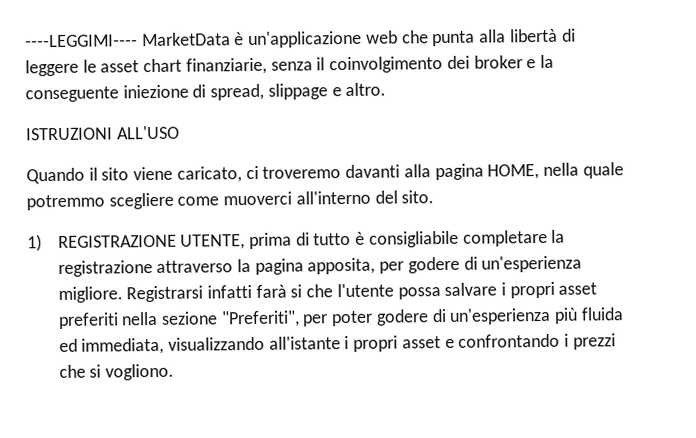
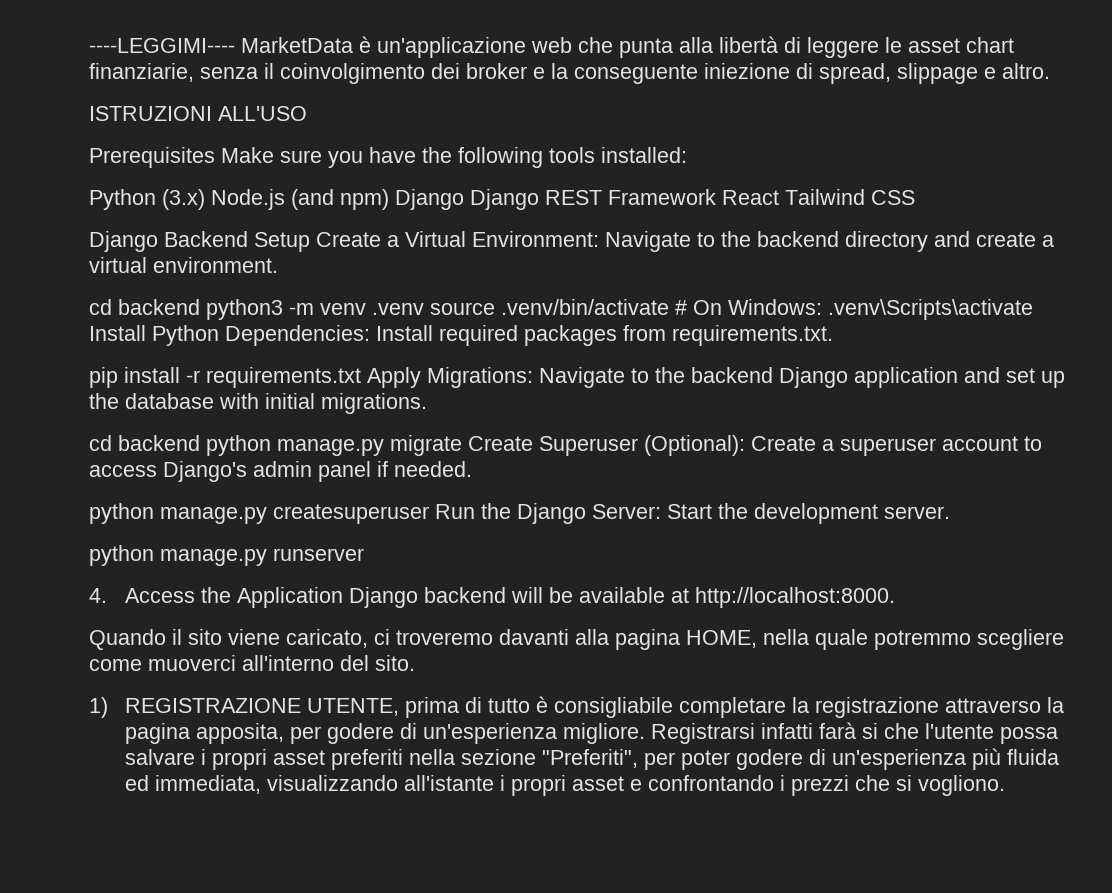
(180, 132) none -> [89,147,687,168] [89,189,915,210] [89,231,1054,252] [89,257,278,273] [89,299,1033,320] [89,325,833,346] [89,367,1065,388] [89,393,427,414] [89,435,1042,456] [89,461,472,482] [89,503,950,524] [89,545,364,566] [89,587,896,608] // Prerequisites Make sure you have the following tools installed: // Python (3.x) Node.js (and npm) Django Django REST Framework React Tailwind CSS // Django Backend Setup Create a Virtual Environment: Navigate to the backend directory and create a virtual environment. // cd backend python3 -m venv .venv source .venv/bin/activate # On Windows: .venv\Scripts\activate Install Python Dependencies: Install required packages from requirements.txt. // pip install -r requirements.txt Apply Migrations: Navigate to the backend Django application and set up the database with initial migrations. // cd backend python manage.py migrate Create Superuser (Optional): Create a superuser account to access Django's admin panel if needed. // python manage.py createsuperuser Run the Django Server: Start the development server. // python manage.py runserver // 4. Access the Application Django backend will be available at http://localhost:8000.

